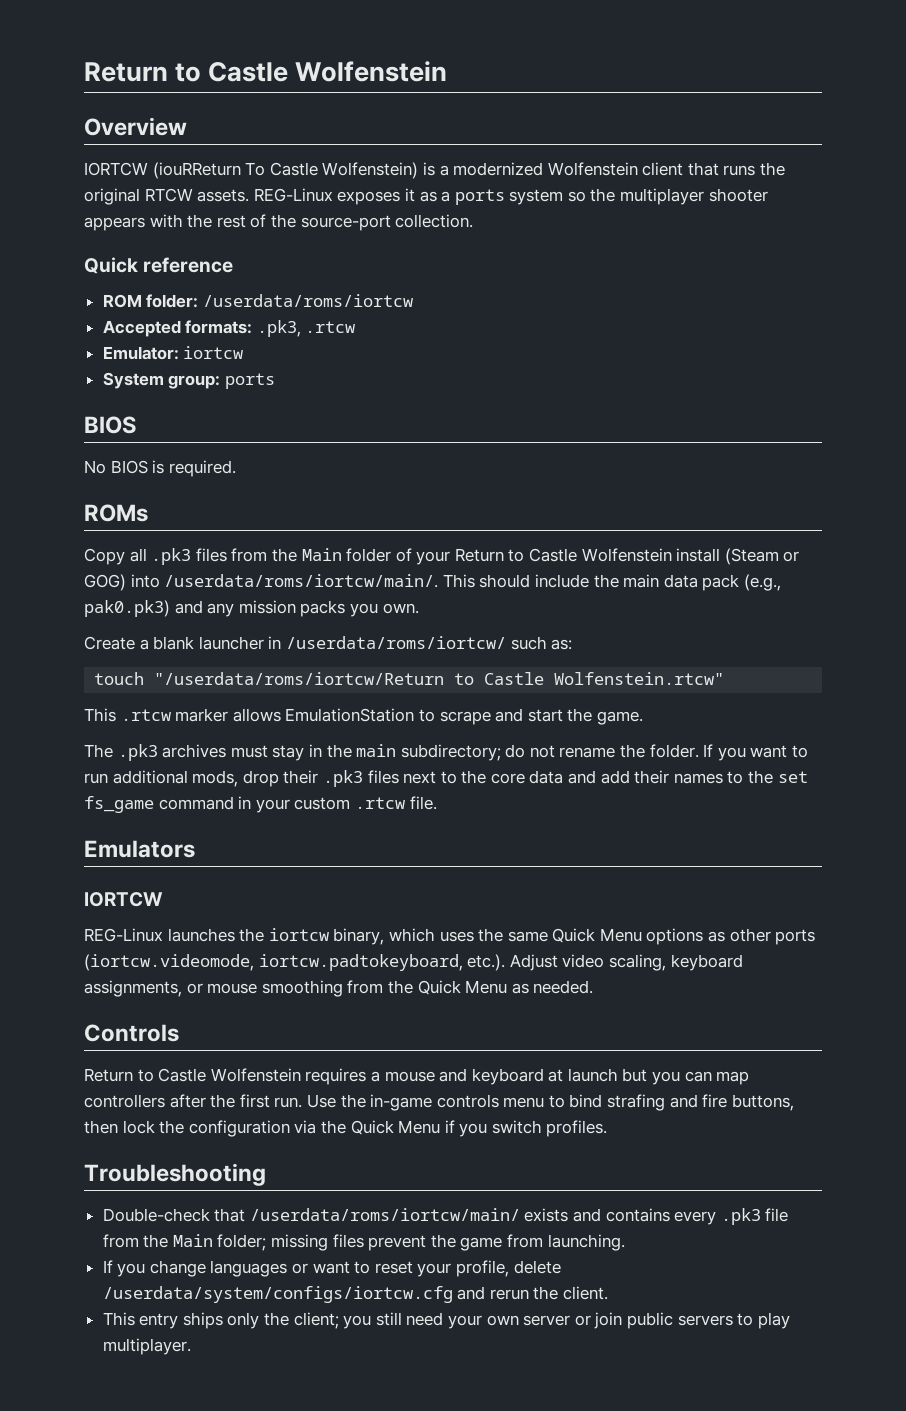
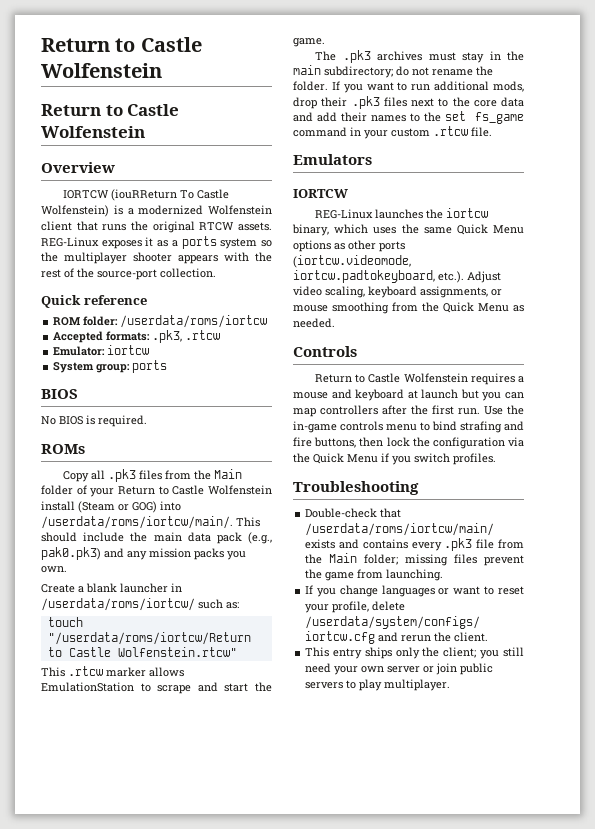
[84,61,448,82] Return to Castle Wolfenstein -> [41,37,202,52] [41,63,162,78] [41,104,180,116] [41,126,145,138] Return to Castle Wolfenstein // Return to Castle Wolfenstein

